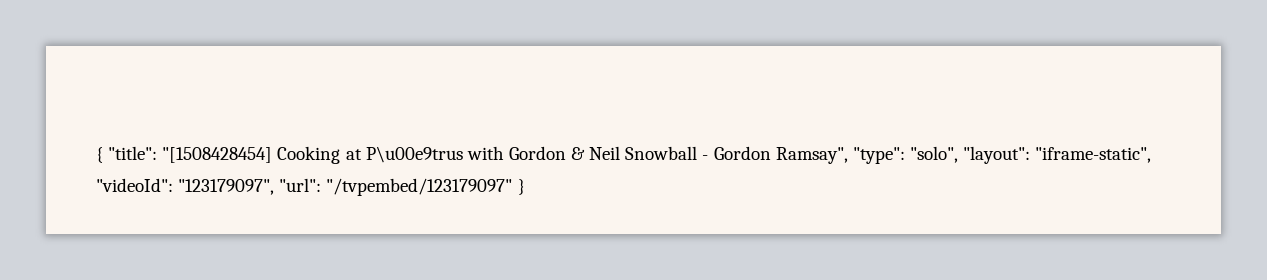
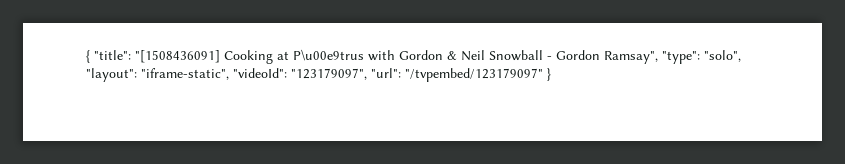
[162,147,273,163] "[1508428454] -> [135,50,220,63] "[1508436091]

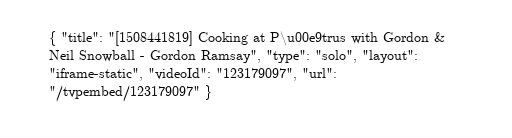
[135,50,220,63] "[1508436091] -> [108,31,193,46] "[1508441819]

